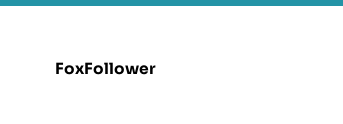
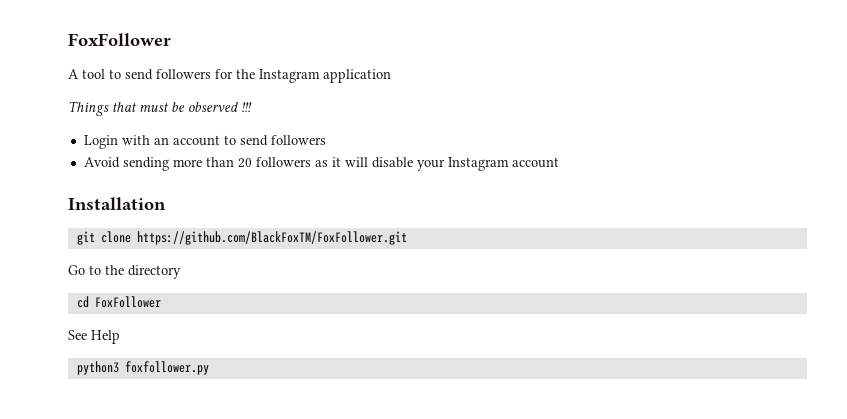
[55,62,156,75] FoxFollower -> [68,33,171,46] [68,69,391,83] [68,101,252,116] [83,135,326,149] [83,157,559,171] [68,197,166,210] [76,231,407,245] [68,265,181,279] [76,296,161,308] [68,330,120,344] [76,361,209,375] FoxFollower // A tool to send followers for the Instagram application // Things that must be observed !!! // Login with an account to send followers // Avoid sending more than 20 followers as it will disable your Instagram account // Installation // git clone https://github.com/BlackFoxTM/FoxFollower.git // Go to the directory // cd FoxFollower // See Help // python3 foxfollower.py

